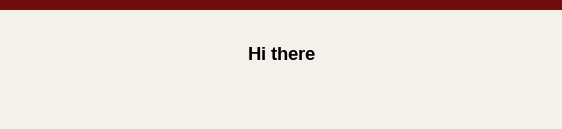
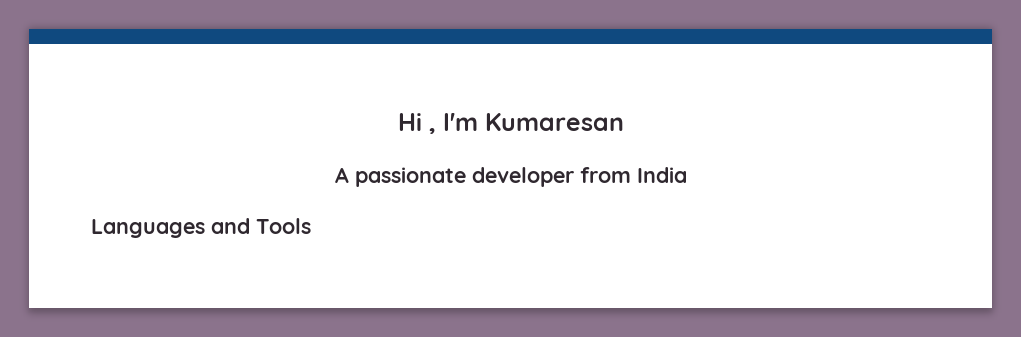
[270,47,315,60] there -> [428,113,624,134] [334,167,687,187] [91,218,311,238] , I'm Kumaresan // A passionate developer from India // Languages and Tools

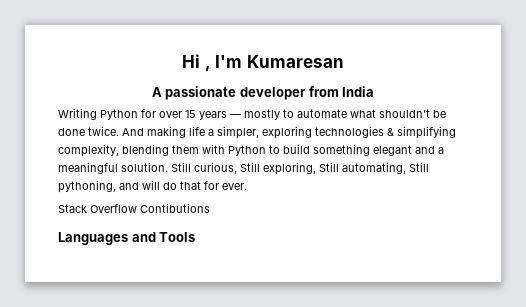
(687, 175) none -> [58,108,446,120] [58,126,456,139] [58,144,444,157] [58,162,429,175] [58,180,247,193] [58,203,210,213] // Writing Python for over 15 years — mostly to automate what shouldn’t be done twice. And making life a simpler, exploring technologies & simplifying complexity, blending them with Python to build something elegant and a meaningful solution. Still curious, Still exploring, Still automating, Still pythoning, and will do that for ever. // Stack Overflow Contibutions

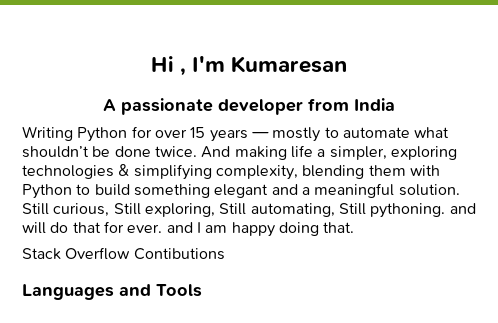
[58,180,116,193] pythoning, -> [370,203,446,218] pythoning.
(247, 186) none -> [166,222,355,237] and I am happy doing that.

